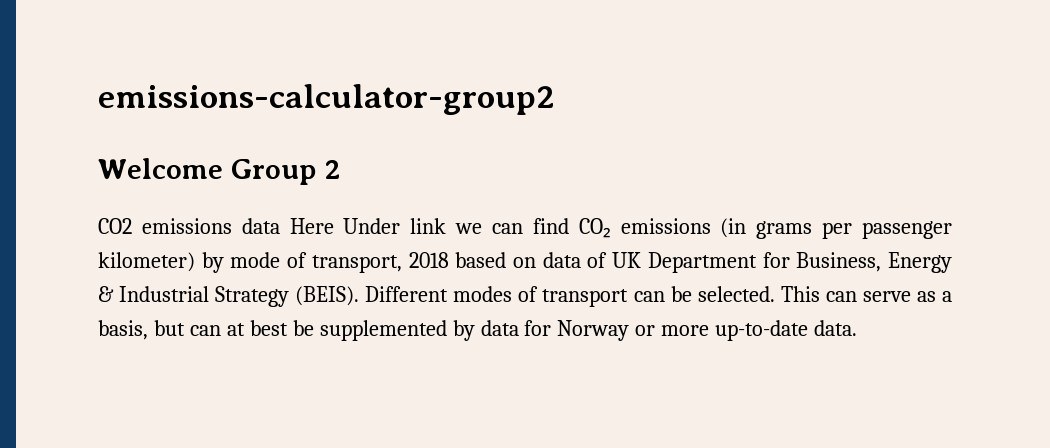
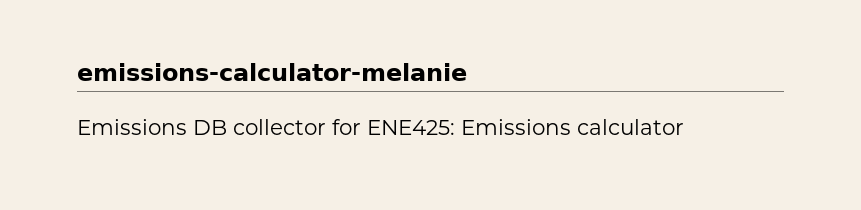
[98,84,555,115] [98,158,340,185] [98,218,952,239] [98,252,952,273] [98,286,953,307] [98,320,858,341] emissions-calculator-group2 // Welcome Group 2 // CO2 emissions data Here Under link we can find CO₂ emissions (in grams per passenger kilometer) by mode of transport, 2018 based on data of UK Department for Business, Energy & Industrial Strategy (BEIS). Different modes of transport can be selected. This can serve as a basis, but can at best be supplemented by data for Norway or more up-to-date data. -> [77,63,467,81] [77,119,684,135] emissions-calculator-melanie // Emissions DB collector for ENE425: Emissions calculator

